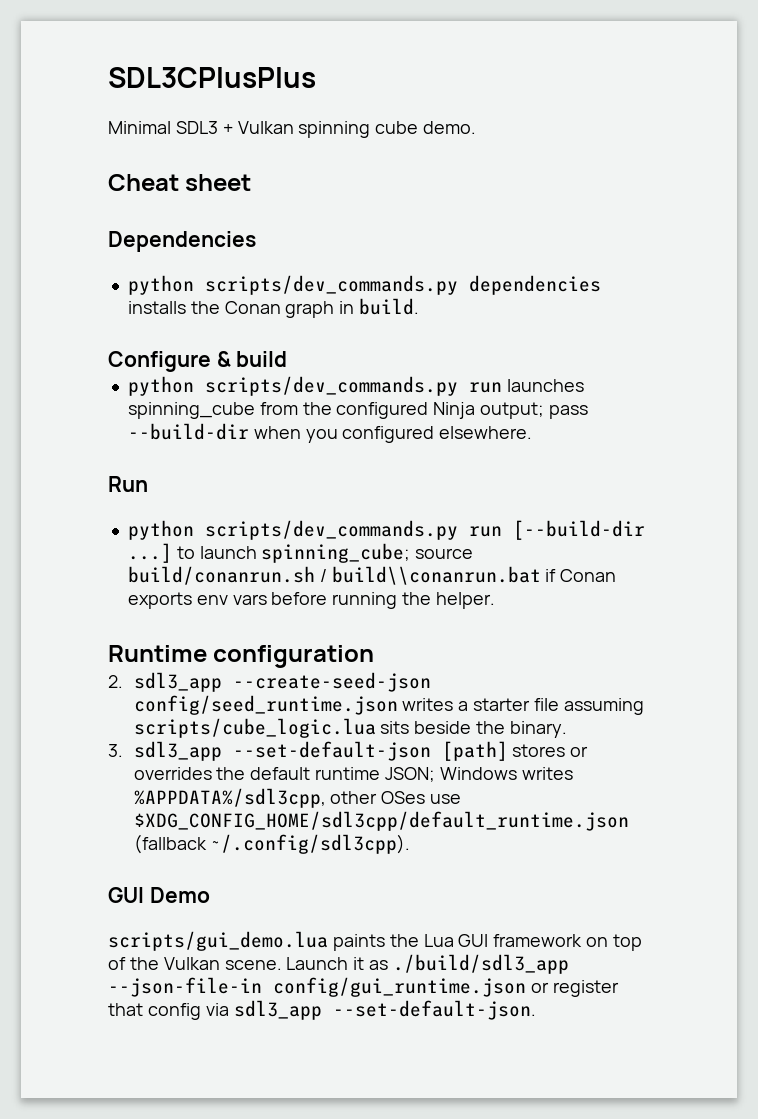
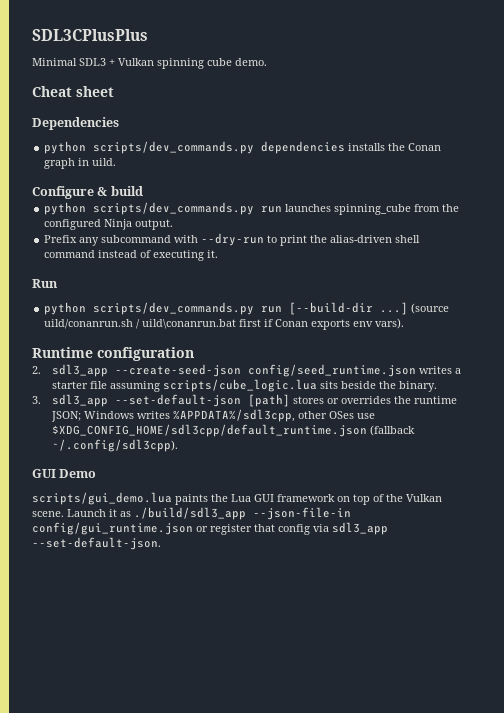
[359,298,420,315] build. -> [92,158,117,166] uild.
[480,402,588,419] [127,423,533,443] output; pass --build-dir when you configured elsewhere. -> [135,219,174,230] [44,233,421,246] [44,250,219,261] output. // Prefix any subcommand with --dry-run to print the alias-driven shell command instead of executing it.
[176,543,474,563] [127,566,617,585] [127,592,495,609] to launch spinning_cube; source build/conanrun.sh / build\\conanrun.bat if Conan exports env vars before running the helper. -> [411,303,450,314] [44,318,405,330] (source uild/conanrun.sh / uild\conanrun.bat first if Conan exports env vars).
[250,767,311,780] default -> (411, 400) none

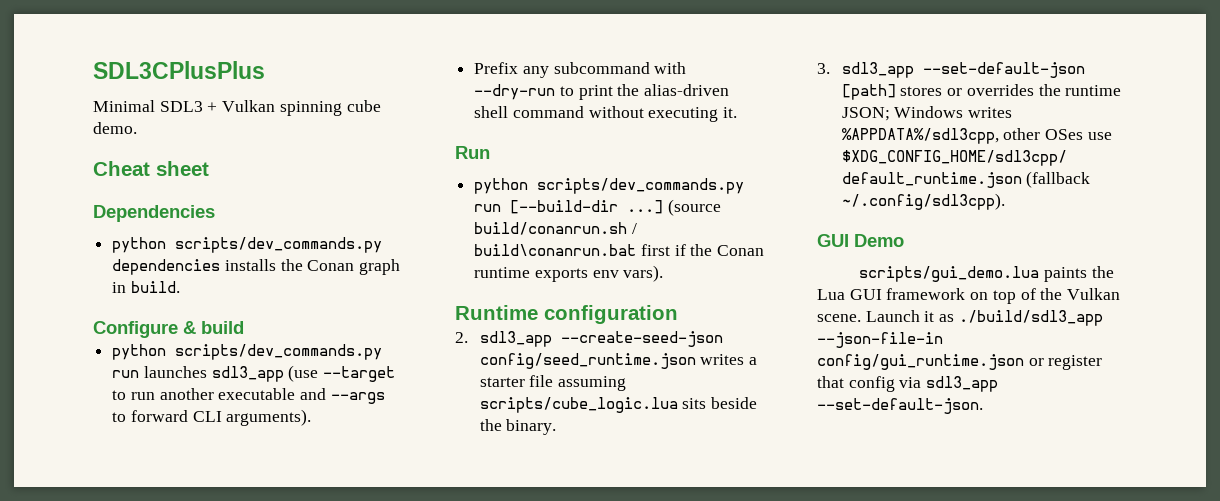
[92,158,117,166] uild. -> [130,281,180,293] build.
[334,204,460,215] [44,219,174,230] spinning_cube from the configured Ninja output. -> [211,365,396,382] [112,388,385,404] [112,409,312,426] sdl3_app (use --target to run another executable and --args to forward CLI arguments).
[98,250,152,258] instead of -> [588,106,644,118] without
[44,319,309,329] uild/conanrun.sh / uild\conanrun.bat first if Conan -> [474,222,637,235] [474,244,765,256] [474,267,531,278] build/conanrun.sh / build\conanrun.bat first if the Conan runtime

